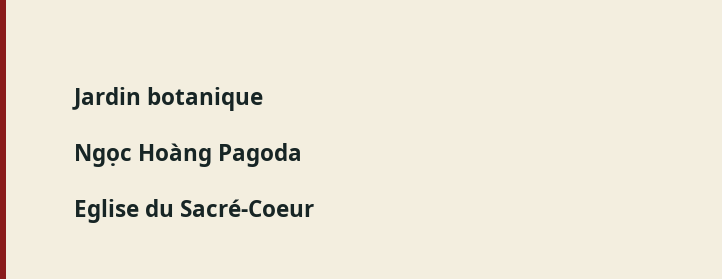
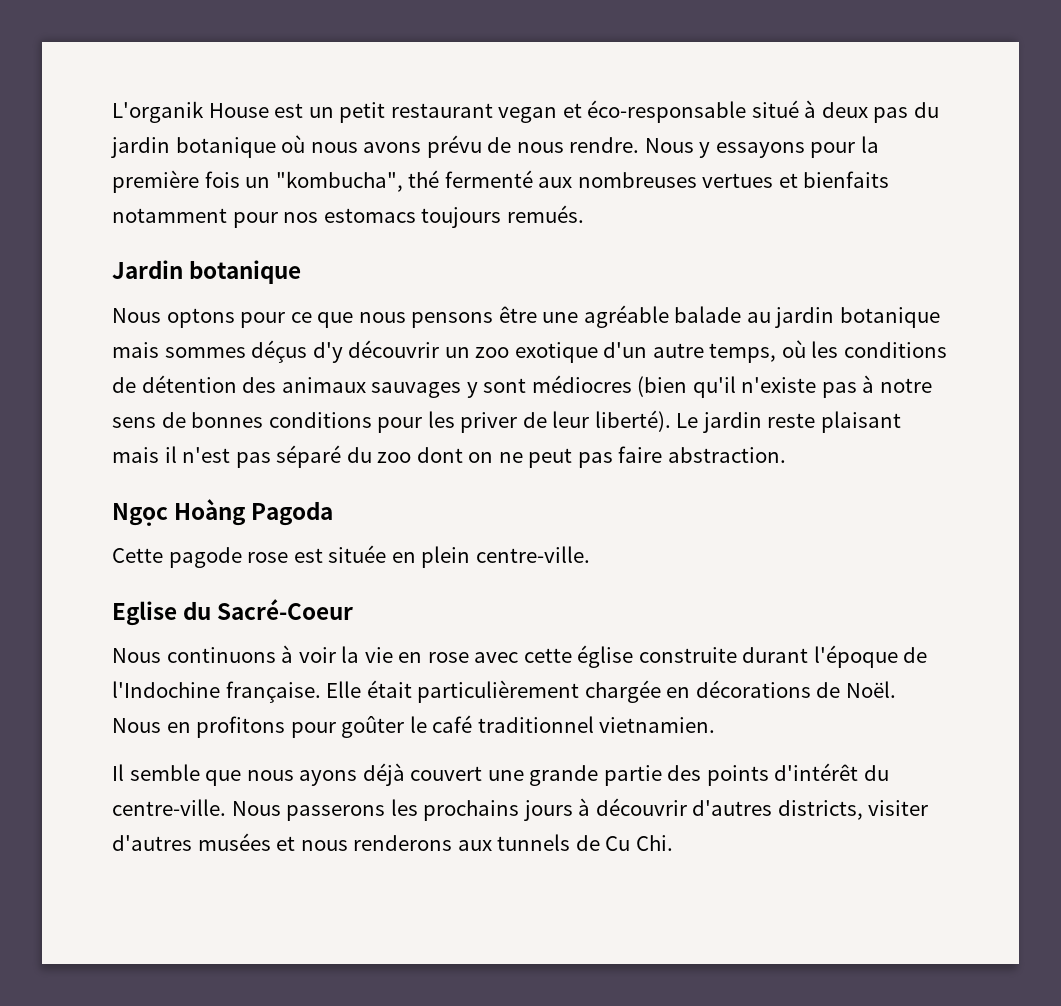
[72,87,264,111] [74,143,303,167] [74,199,315,223] Jardin botanique // Ngọc Hoàng Pagoda // Eglise du Sacré-Coeur -> [112,100,939,123] [111,135,879,158] [112,170,890,193] [112,205,584,228] [112,260,302,284] [112,305,940,328] [112,340,947,363] [112,375,932,398] [112,410,901,433] [112,445,786,468] [112,499,334,526] [112,545,590,568] [112,599,354,626] [112,645,928,668] [112,680,896,703] [112,715,716,738] [112,763,889,786] [112,798,929,821] [112,833,673,851] L'organik House est un petit restaurant vegan et éco-responsable situé à deux pas du jardin botanique où nous avons prévu de nous rendre. Nous y essayons pour la première fois un "kombucha", thé fermenté aux nombreuses vertues et bienfaits notamment pour nos estomacs toujours remués. // Jardin botanique // Nous optons pour ce que nous pensons être une agréable balade au jardin botanique mais sommes déçus d'y découvrir un zoo exotique d'un autre temps, où les conditions de détention des animaux sauvages y sont médiocres (bien qu'il n'existe pas à notre sens de bonnes conditions pour les priver de leur liberté). Le jardin reste plaisant mais il n'est pas séparé du zoo dont on ne peut pas faire abstraction. // Ngọc Hoàng Pagoda // Cette pagode rose est située en plein centre-ville. // Eglise du Sacré-Coeur // Nous continuons à voir la vie en rose avec cette église construite durant l'époque de l'Indochine française. Elle était particulièrement chargée en décorations de Noël. Nous en profitons pour goûter le café traditionnel vietnamien. // Il semble que nous ayons déjà couvert une grande partie des points d'intérêt du centre-ville. Nous passerons les prochains jours à découvrir d'autres districts, visiter d'autres musées et nous renderons aux tunnels de Cu Chi.

